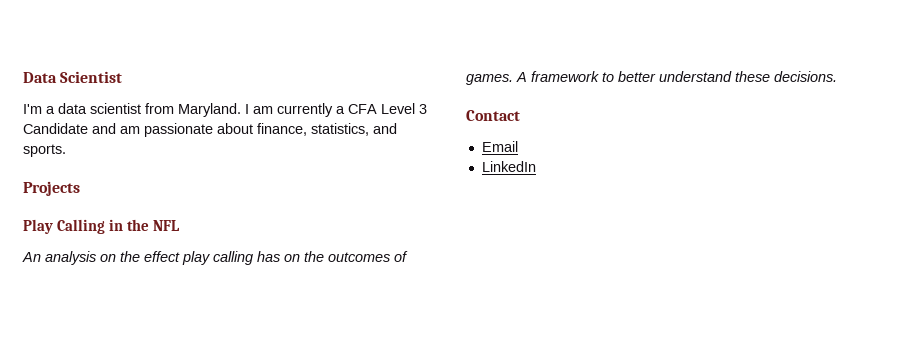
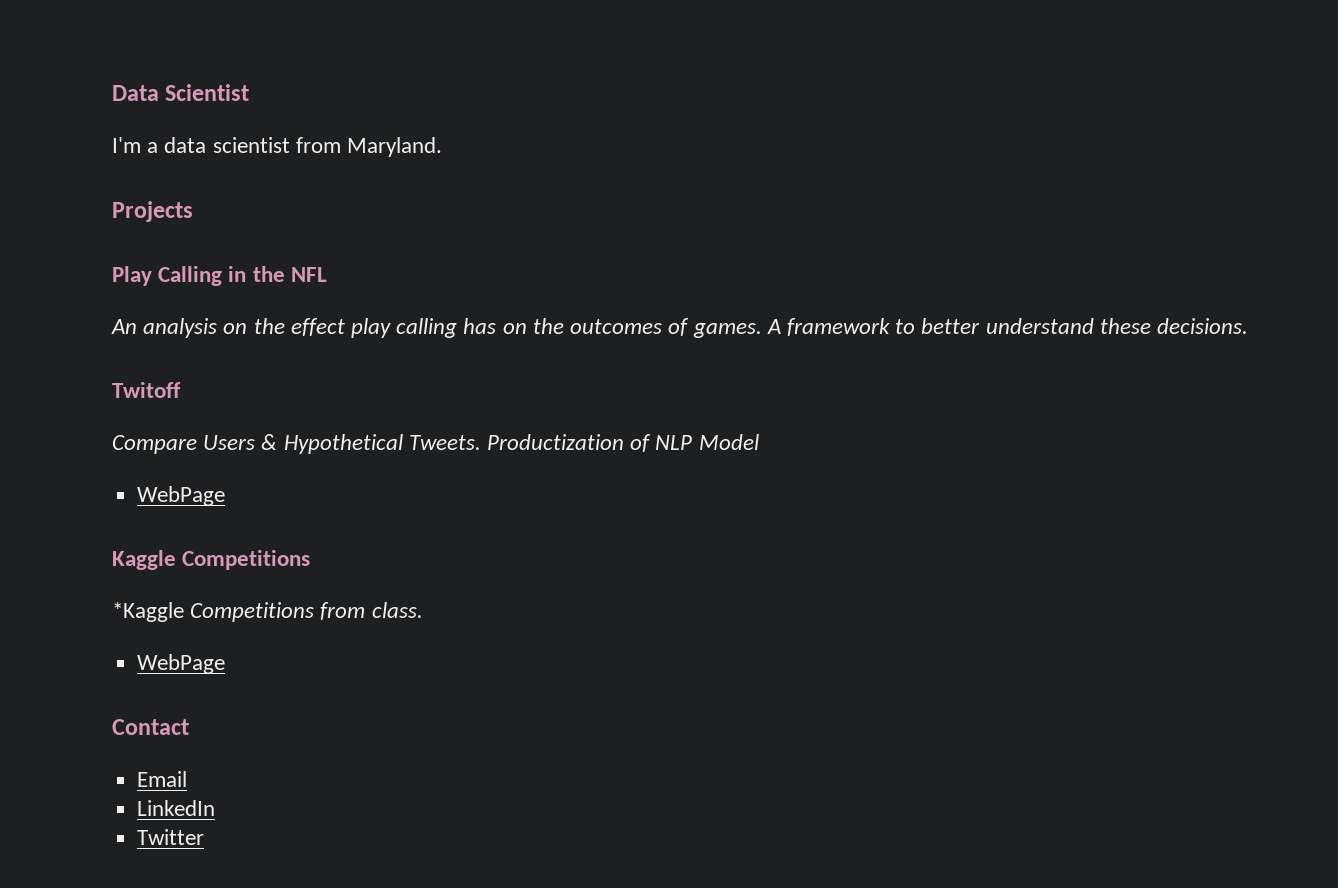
[245,103,427,117] [23,123,397,137] [23,144,66,157] I am currently a CFA Level 3 Candidate and am passionate about finance, statistics, and sports. -> (443, 147) none
(837, 76) none -> [112,382,181,398] [112,434,759,454] [137,486,226,506] [112,550,311,570] [112,602,423,622] [137,654,226,674] // Twitoff // Compare Users & Hypothetical Tweets. Productization of NLP Model // WebPage // Kaggle Competitions // *Kaggle Competitions from class. // WebPage
(536, 166) none -> [137,829,205,845] // Twitter

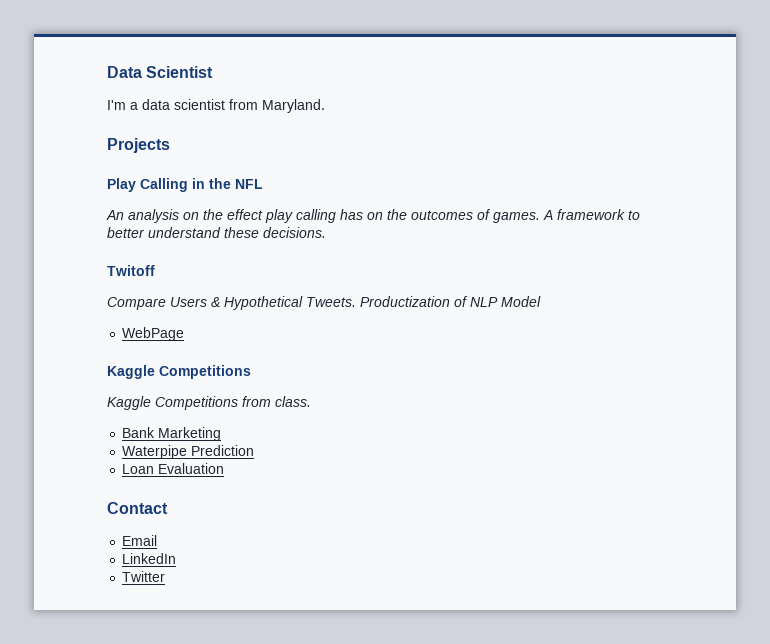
[112,602,184,622] *Kaggle -> [107,396,151,410] Kaggle
[137,654,226,674] WebPage -> [122,427,222,441] [122,445,255,459] [122,463,225,474] Bank Marketing // Waterpipe Prediction // Loan Evaluation

